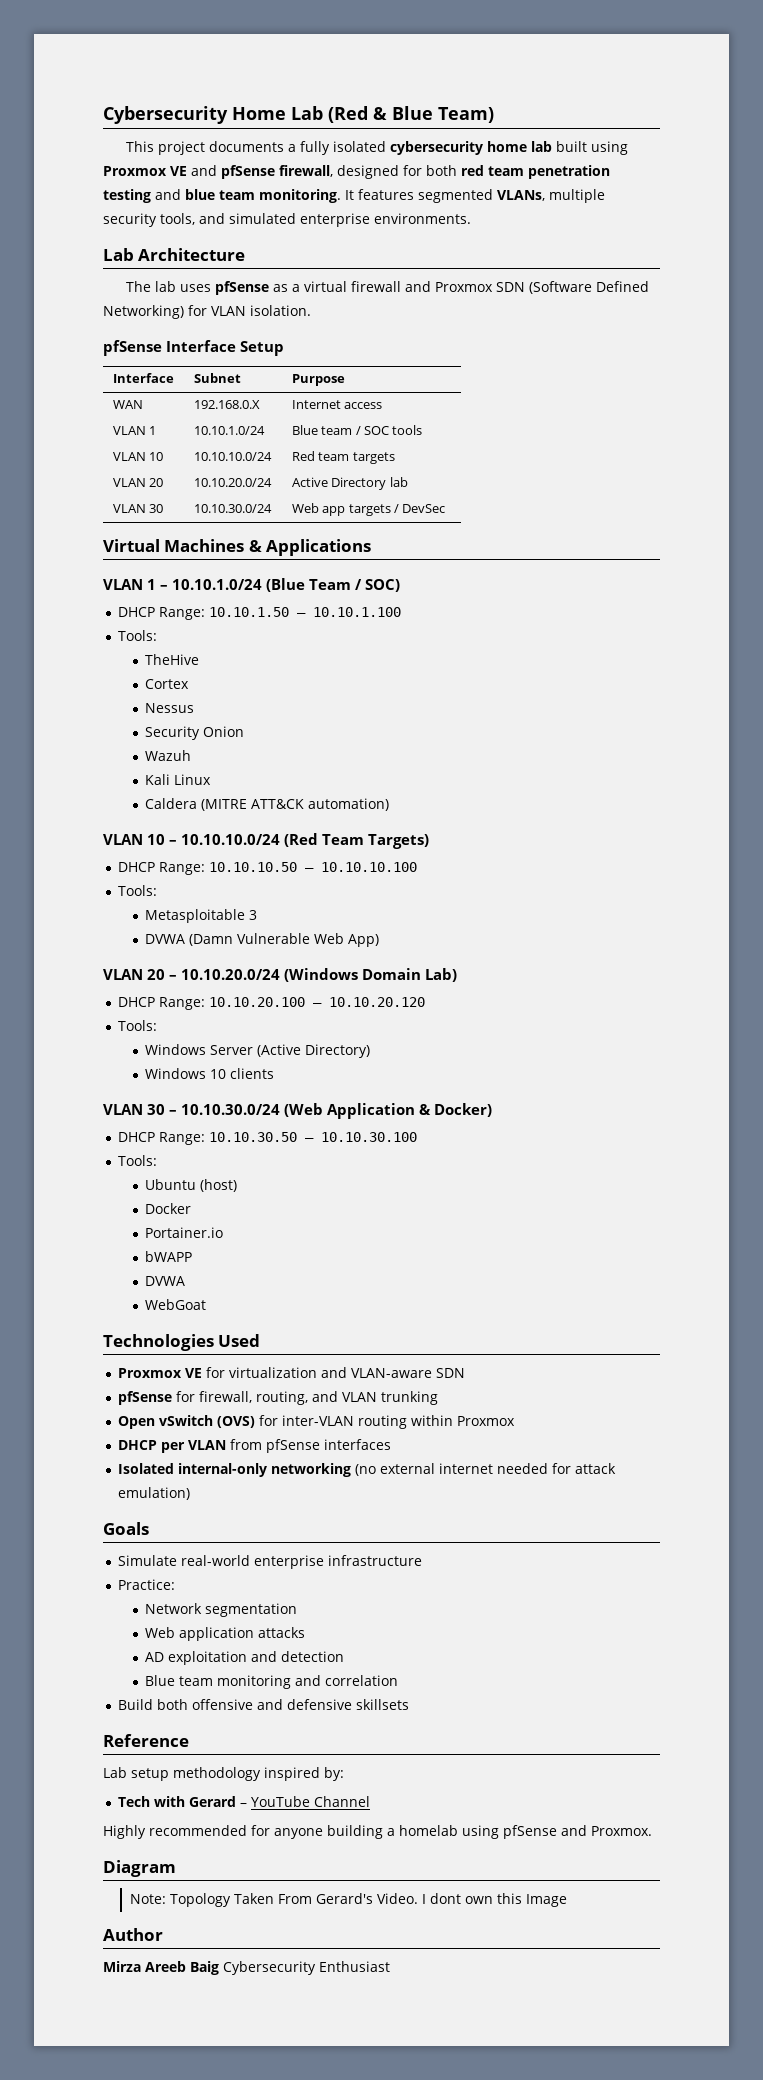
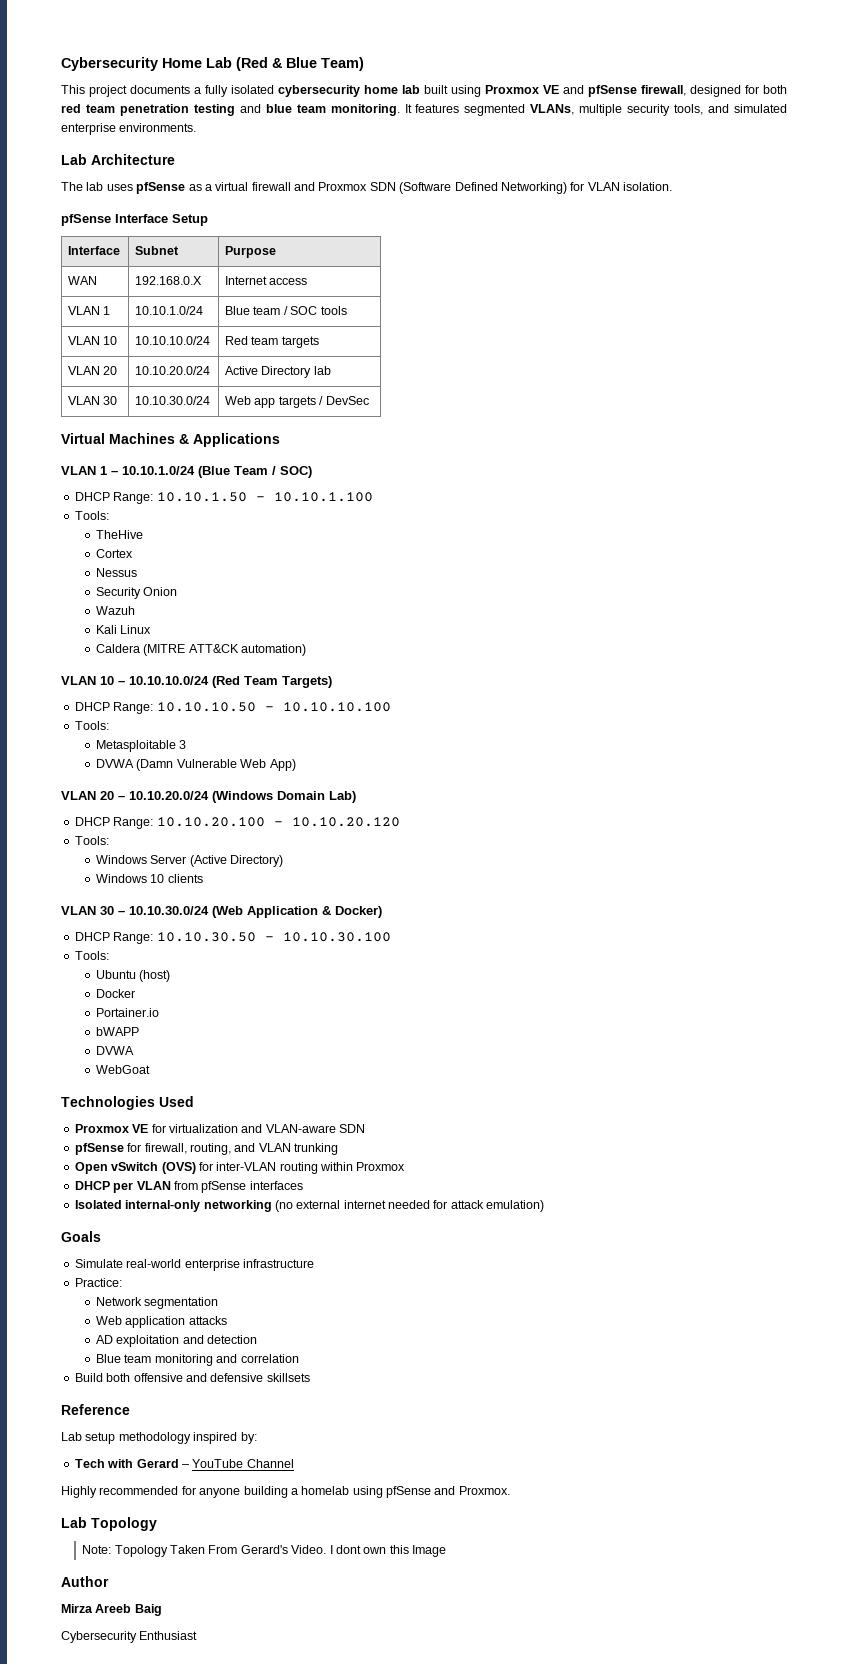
[103,1860,176,1877] Diagram -> [61,1517,157,1531] Lab Topology
(219, 1968) none -> (162, 1610) //

